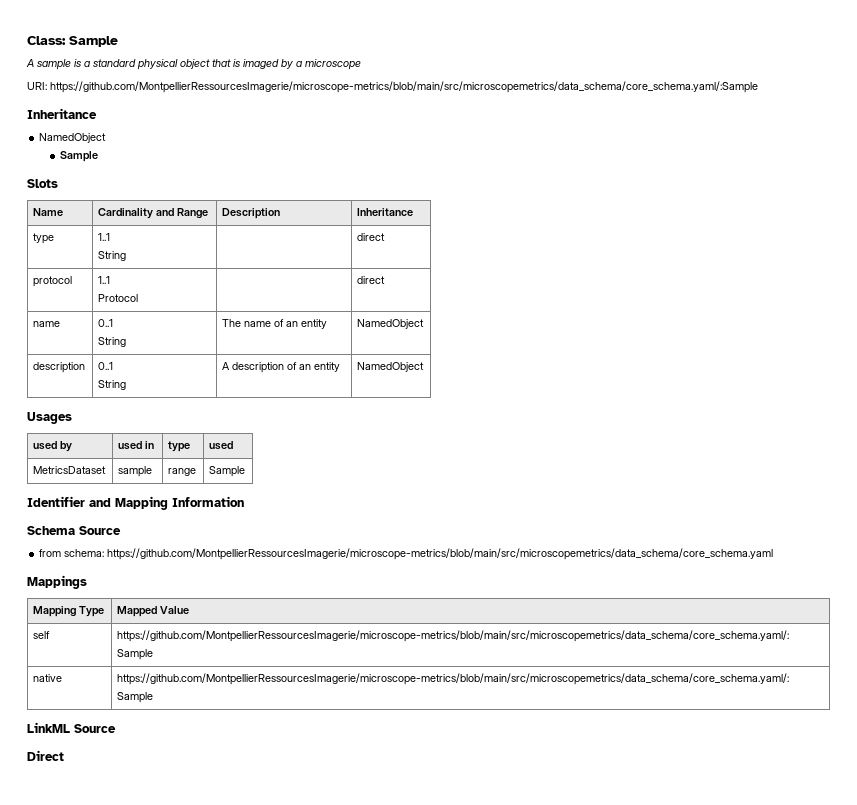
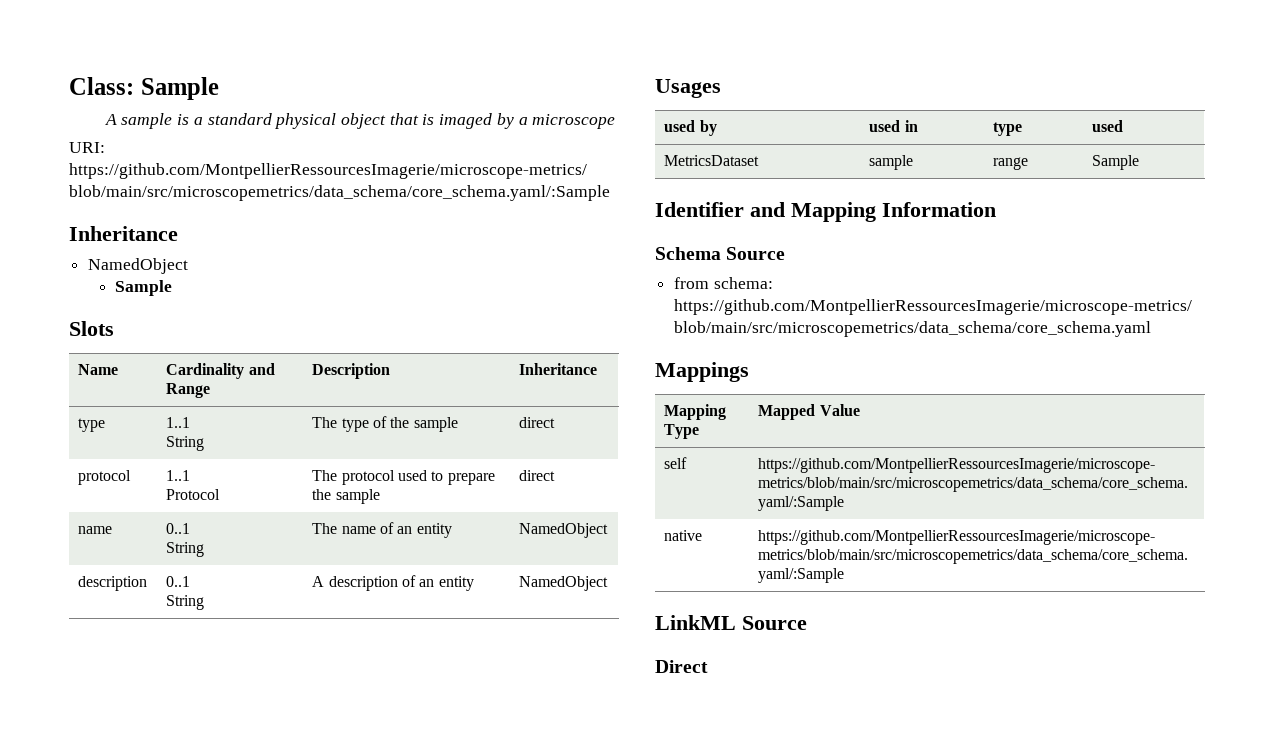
(127, 256) none -> [312,416,458,432] The type of the sample
(139, 298) none -> [312,470,495,485] [312,489,380,504] The protocol used to prepare the sample

